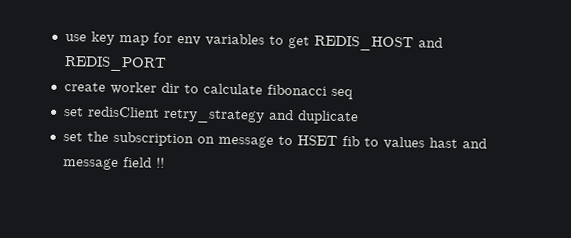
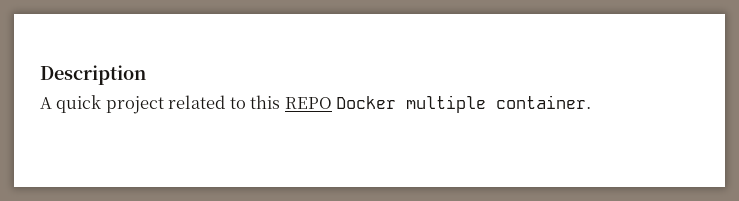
[64,31,443,52] [63,56,167,72] [63,81,353,100] [63,106,359,125] [62,131,487,150] [62,157,165,170] use key map for env variables to get REDIS_HOST and REDIS_PORT // create worker dir to calculate fibonacci seq // set redisClient retry_strategy and duplicate // set the subscription on message to HSET fib to values hast and message field !! -> [40,65,146,85] [40,95,592,114] Description // A quick project related to this REPO Docker multiple container.

